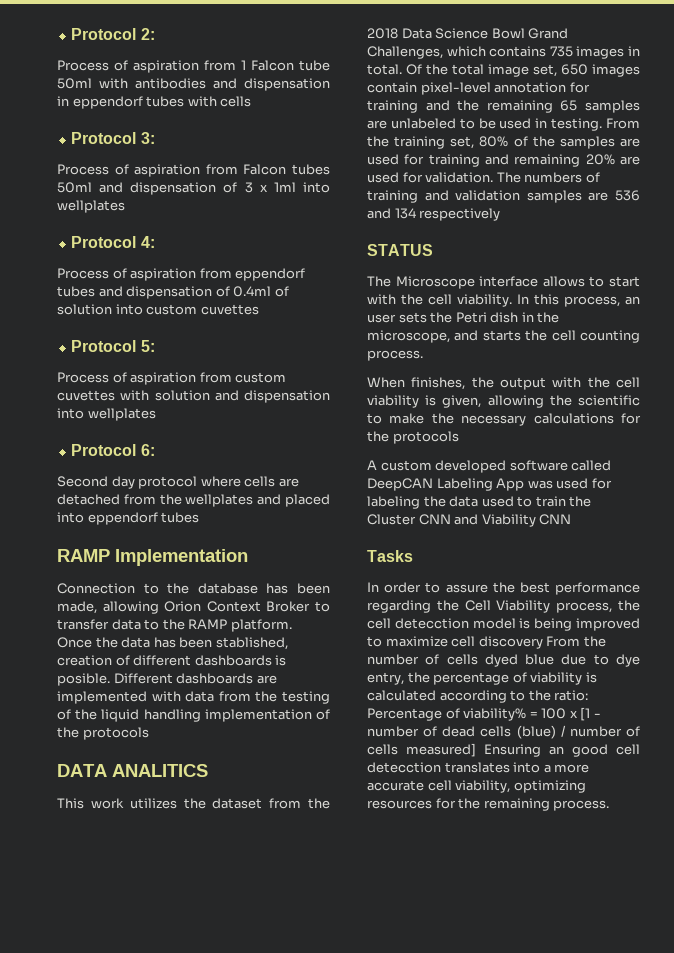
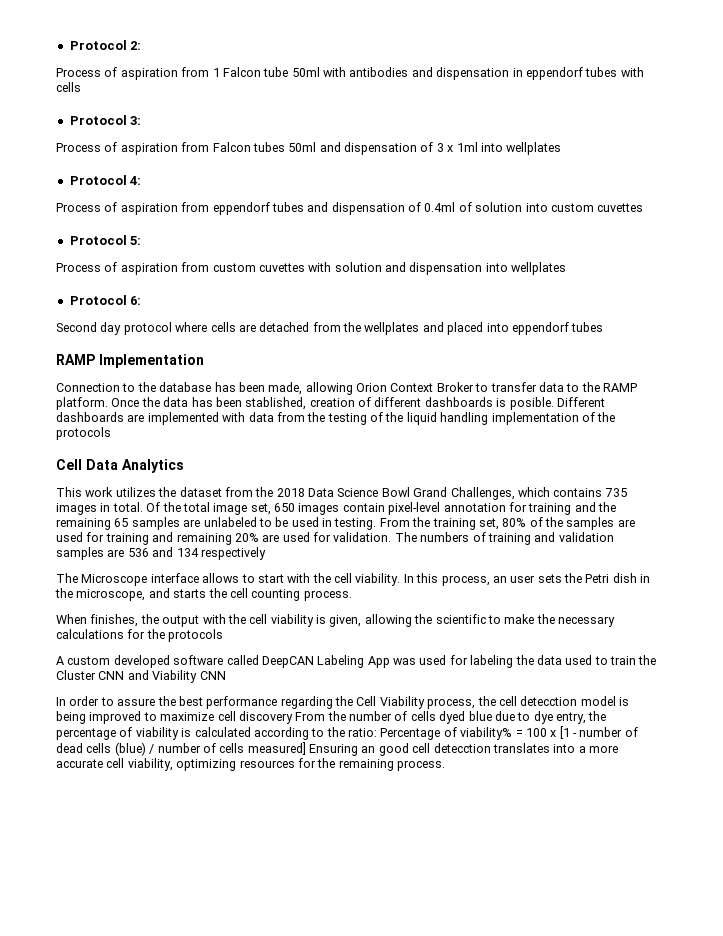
[57,764,208,777] DATA ANALITICS -> [56,459,184,473] Cell Data Analytics
[367,244,433,256] // STATUS -> (266, 553) none
[367,550,413,562] // Tasks -> (226, 675) none

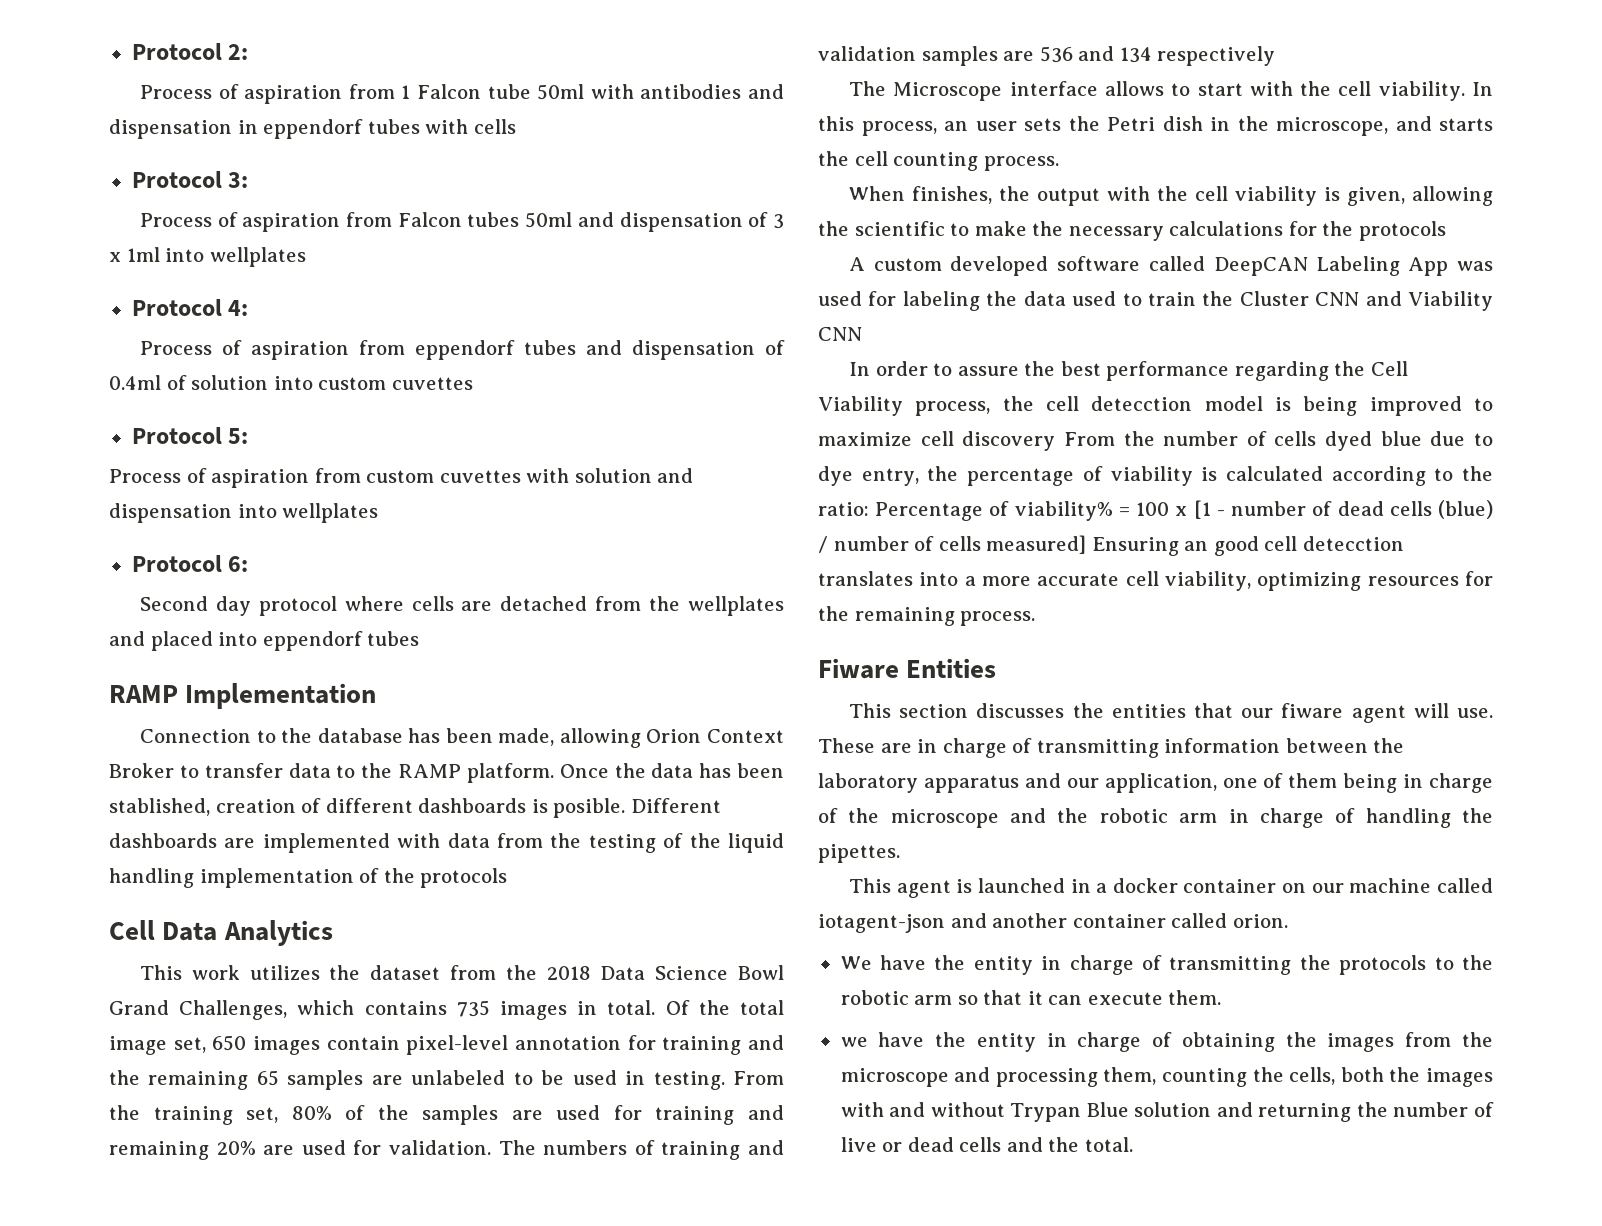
(445, 765) none -> [818,658,997,679] [848,703,1494,723] [818,738,1405,758] [818,773,1493,793] [818,808,1493,828] [818,844,900,863] [848,878,1493,898] [818,913,1288,933] [840,955,1493,975] [840,990,1222,1005] [840,1032,1493,1052] [840,1067,1494,1087] [840,1102,1494,1122] [840,1137,1133,1152] // Fiware Entities // This section discusses the entities that our fiware agent will use. These are in charge of transmitting information between the laboratory apparatus and our application, one of them being in charge of the microscope and the robotic arm in charge of handling the pipettes. // This agent is launched in a docker container on our machine called iotagent-json and another container called orion. // We have the entity in charge of transmitting the protocols to the robotic arm so that it can execute them. // we have the entity in charge of obtaining the images from the microscope and processing them, counting the cells, both the images with and without Trypan Blue solution and returning the number of live or dead cells and the total.

